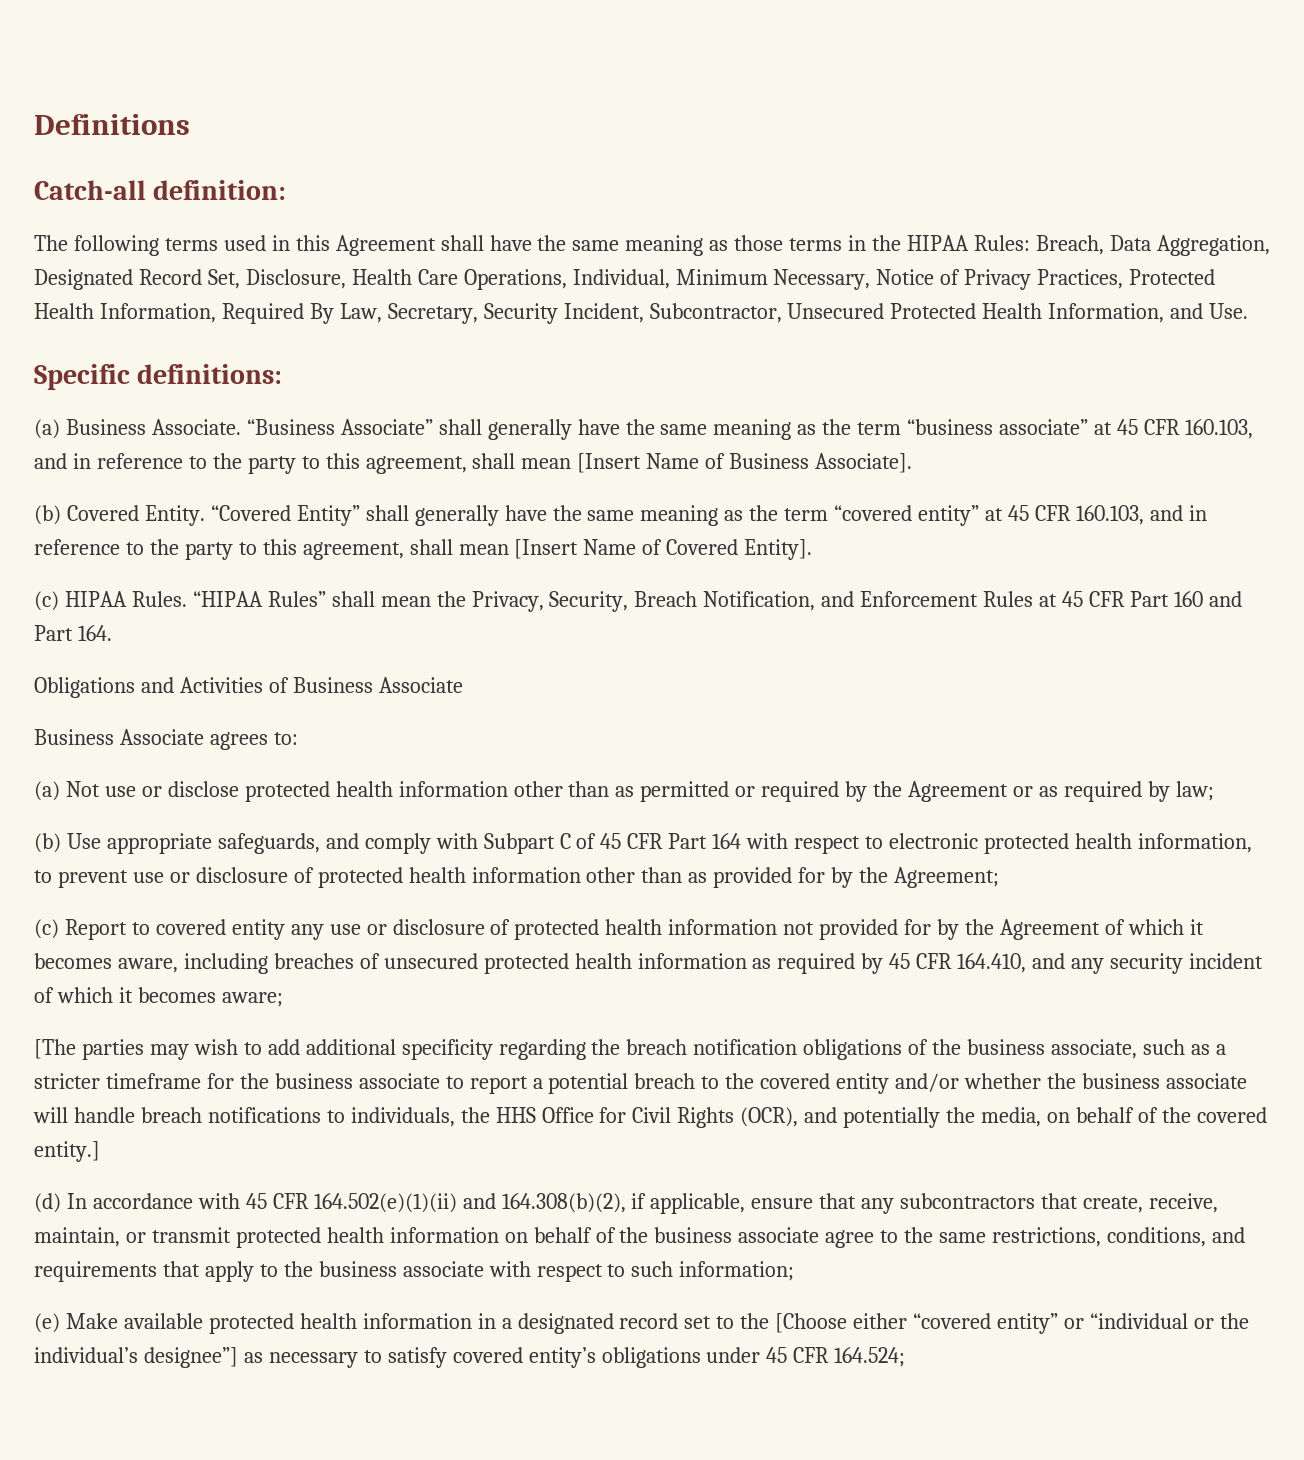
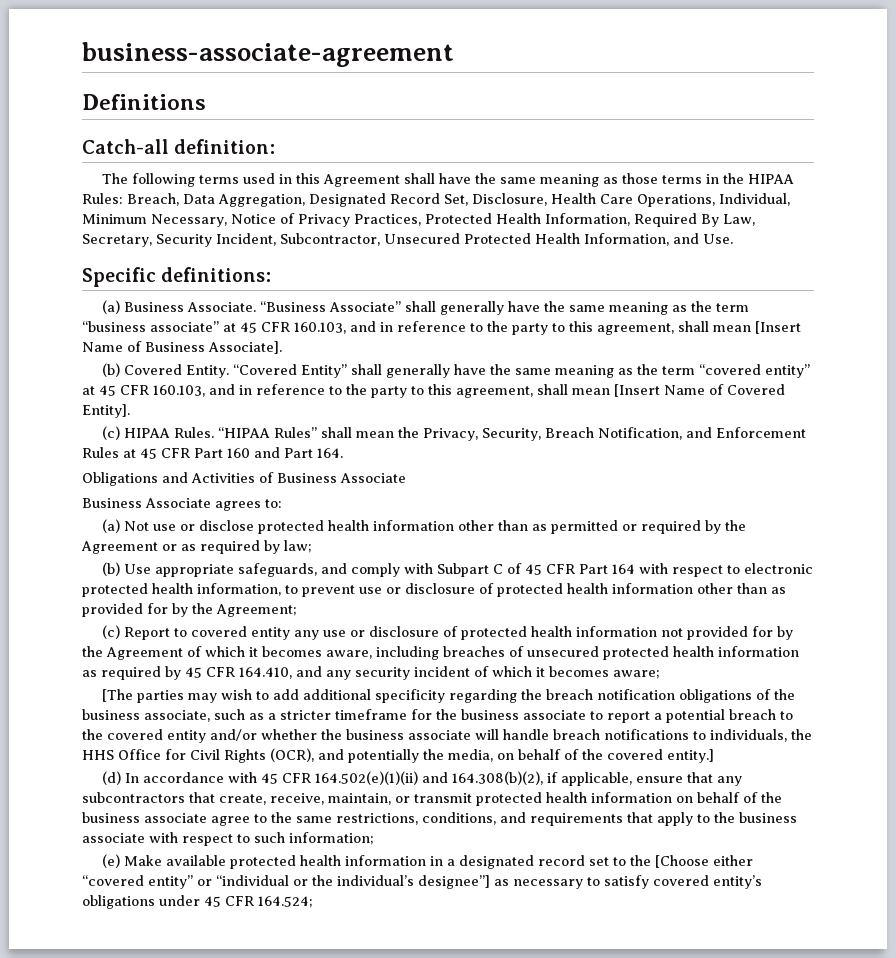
(34, 124) none -> [82,42,454,67] business-associate-agreement //

